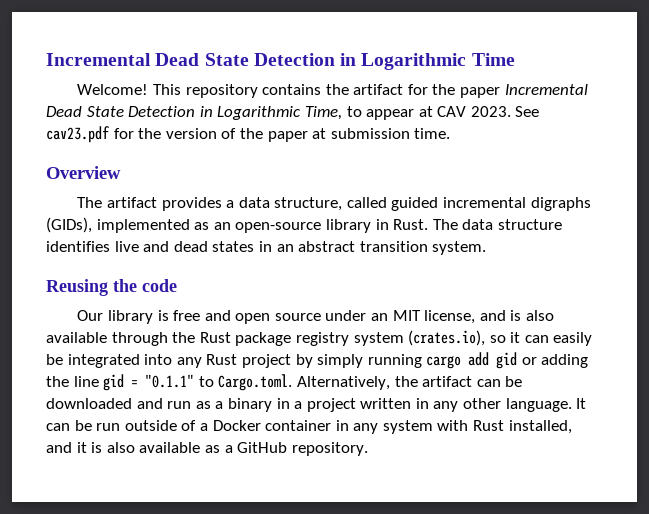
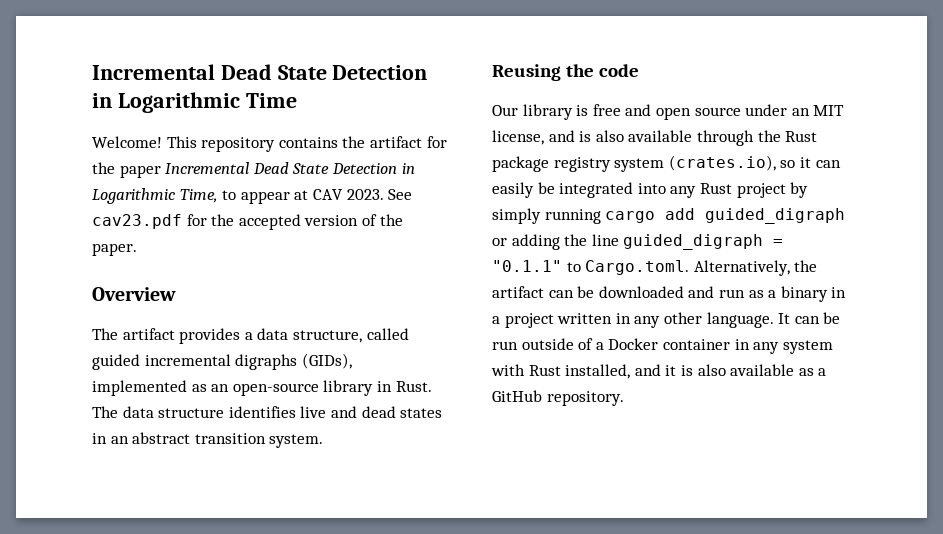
(162, 133) none -> [238,214,301,230] accepted
[267,128,451,142] paper at submission time. -> [92,243,137,256] paper.
[496,352,518,369] gid -> [705,208,846,224] guided_digraph
[103,374,125,391] gid -> [623,234,764,250] guided_digraph

